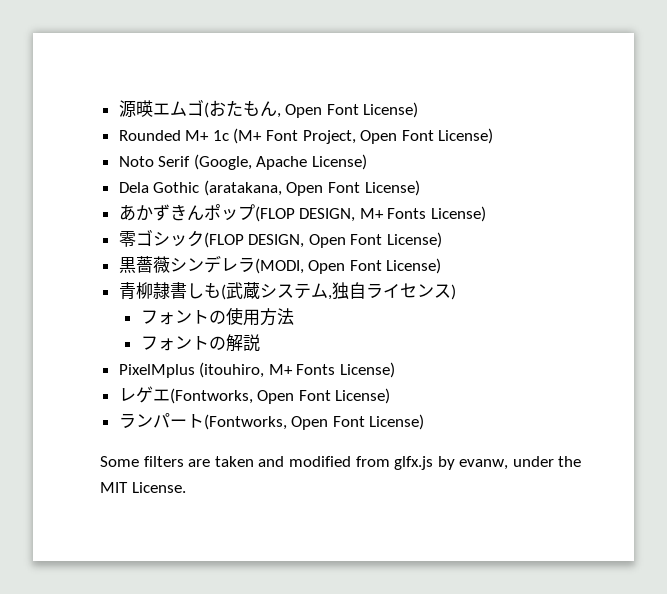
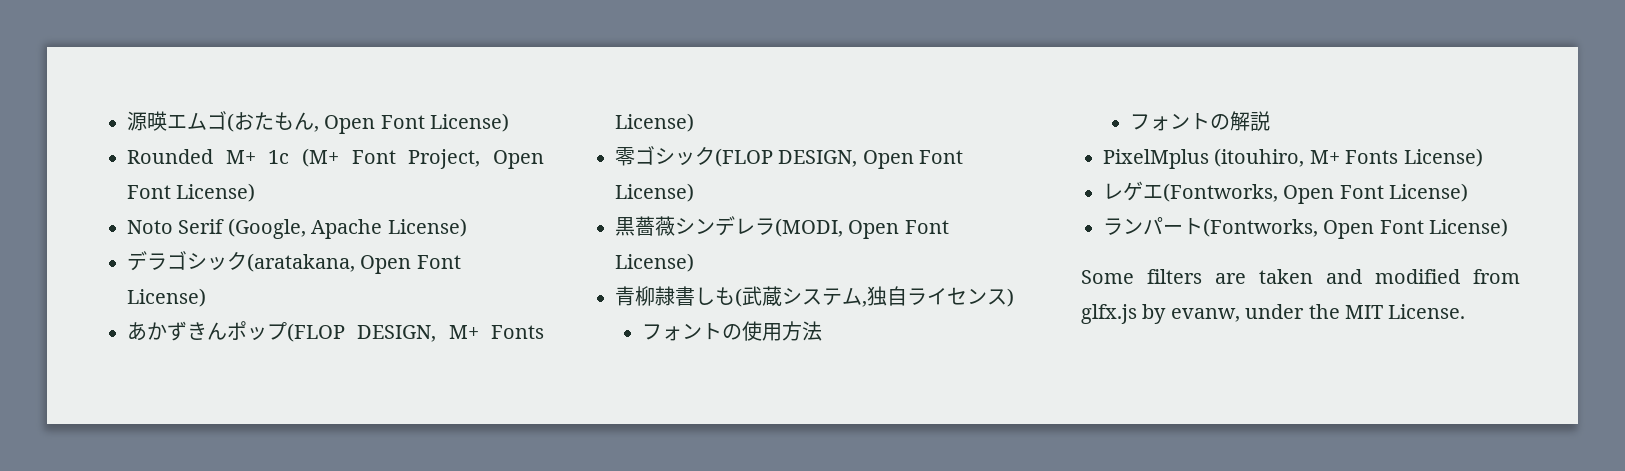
[118,182,200,193] Dela Gothic -> [127,251,247,271] デラゴシック

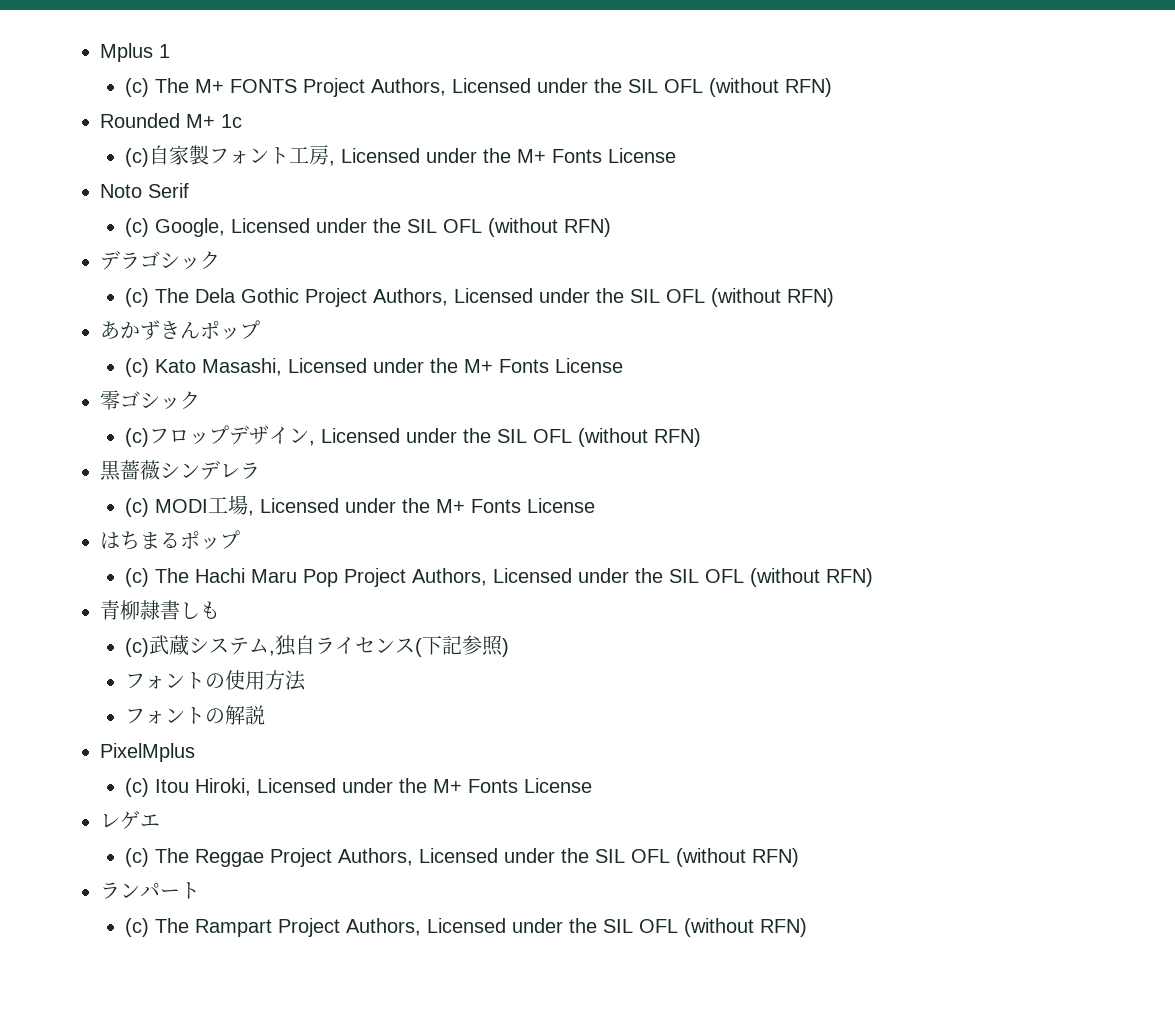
[127,111,510,134] [127,148,545,169] [127,183,256,202] [127,218,467,239] [127,251,461,274] [127,288,206,307] [127,321,544,342] [615,113,694,132] 源暎エムゴ(おたもん, Open Font License) // Rounded M+ 1c (M+ Font Project, Open Font License) // Noto Serif (Google, Apache License) // デラゴシック(aratakana, Open Font License) // あかずきんポップ(FLOP DESIGN, M+ Fonts License) -> [100,43,170,62] [125,78,833,97] [100,113,242,128] [125,145,677,167] [100,183,189,198] [125,218,612,237] [100,250,220,270] [125,288,835,307] [100,320,260,340] [125,358,624,377] Mplus 1 // (c) The M+ FONTS Project Authors, Licensed under the SIL OFL (without RFN) // Rounded M+ 1c // (c)自家製フォント工房, Licensed under the M+ Fonts License // Noto Serif // (c) Google, Licensed under the SIL OFL (without RFN) // デラゴシック // (c) The Dela Gothic Project Authors, Licensed under the SIL OFL (without RFN) // あかずきんポップ // (c) Kato Masashi, Licensed under the M+ Fonts License
[715,148,964,169] [615,183,694,202] [615,216,949,239] [615,253,694,272] (FLOP DESIGN, Open Font License) // 黒薔薇シンデレラ(MODI, Open Font License) -> [125,425,702,447] [100,460,260,481] [125,495,596,517] [100,530,240,550] [125,568,874,587] // (c)フロップデザイン, Licensed under the SIL OFL (without RFN) // 黒薔薇シンデレラ // (c) MODI工場, Licensed under the M+ Fonts License // はちまるポップ // (c) The Hachi Maru Pop Project Authors, Licensed under the SIL OFL (without RFN)
[735,288,742,307] ( -> [125,638,150,657] // (c)
(1007, 297) none -> [415,635,504,657] (下記参照
[1214,148,1483,167] (itouhiro, M+ Fonts License) -> [125,778,593,797] // (c) Itou Hiroki, Licensed under the M+ Fonts License
[1163,183,1469,204] [1103,217,1509,239] [1081,269,1520,284] [1081,304,1466,324] (Fontworks, Open Font License) // ランパート(Fontworks, Open Font License) // Some filters are taken and modified from glfx.js by evanw, under the MIT License. -> [125,848,800,867] [100,882,200,899] [125,918,808,937] // (c) The Reggae Project Authors, Licensed under the SIL OFL (without RFN) // ランパート // (c) The Rampart Project Authors, Licensed under the SIL OFL (without RFN)

